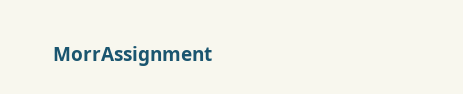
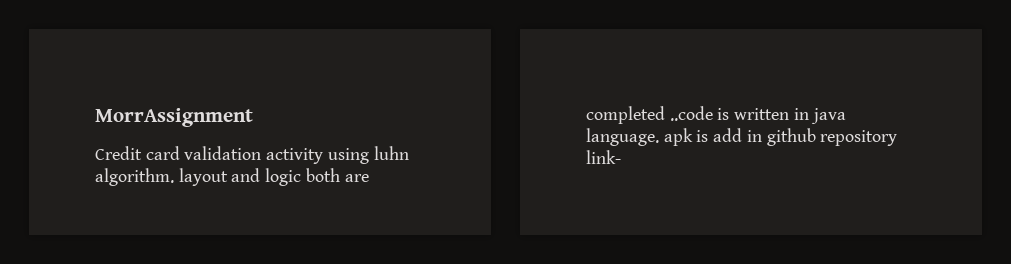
(212, 56) none -> [95,146,409,164] [95,168,369,186] [586,106,846,124] [586,128,898,146] [586,150,621,164] // Credit card validation activity using luhn algorithm. layout and logic both are completed ..code is written in java language. apk is add in github repository link-

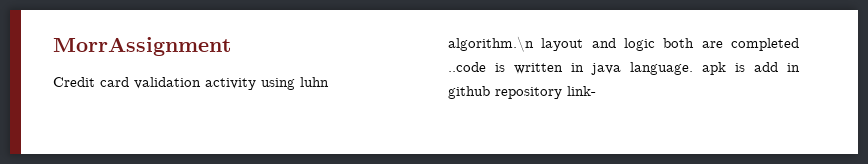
[95,168,174,186] algorithm. -> [448,36,534,52] algorithm.\n

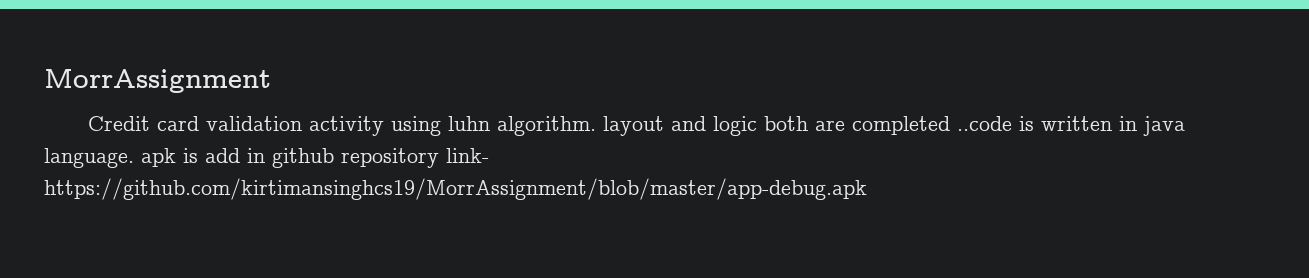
[448,36,534,52] algorithm.\n -> [497,116,597,136] algorithm.
(596, 91) none -> [44,178,867,200] https://github.com/kirtimansinghcs19/MorrAssignment/blob/master/app-debug.apk

